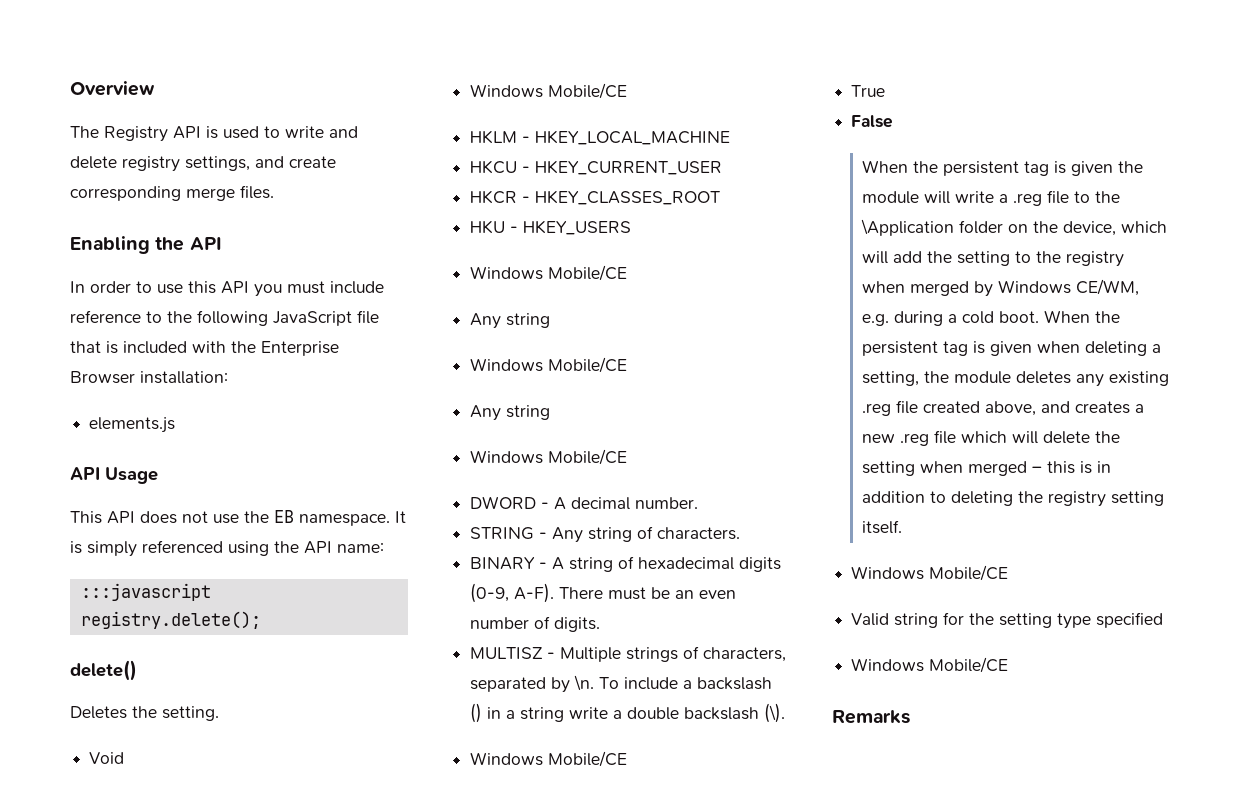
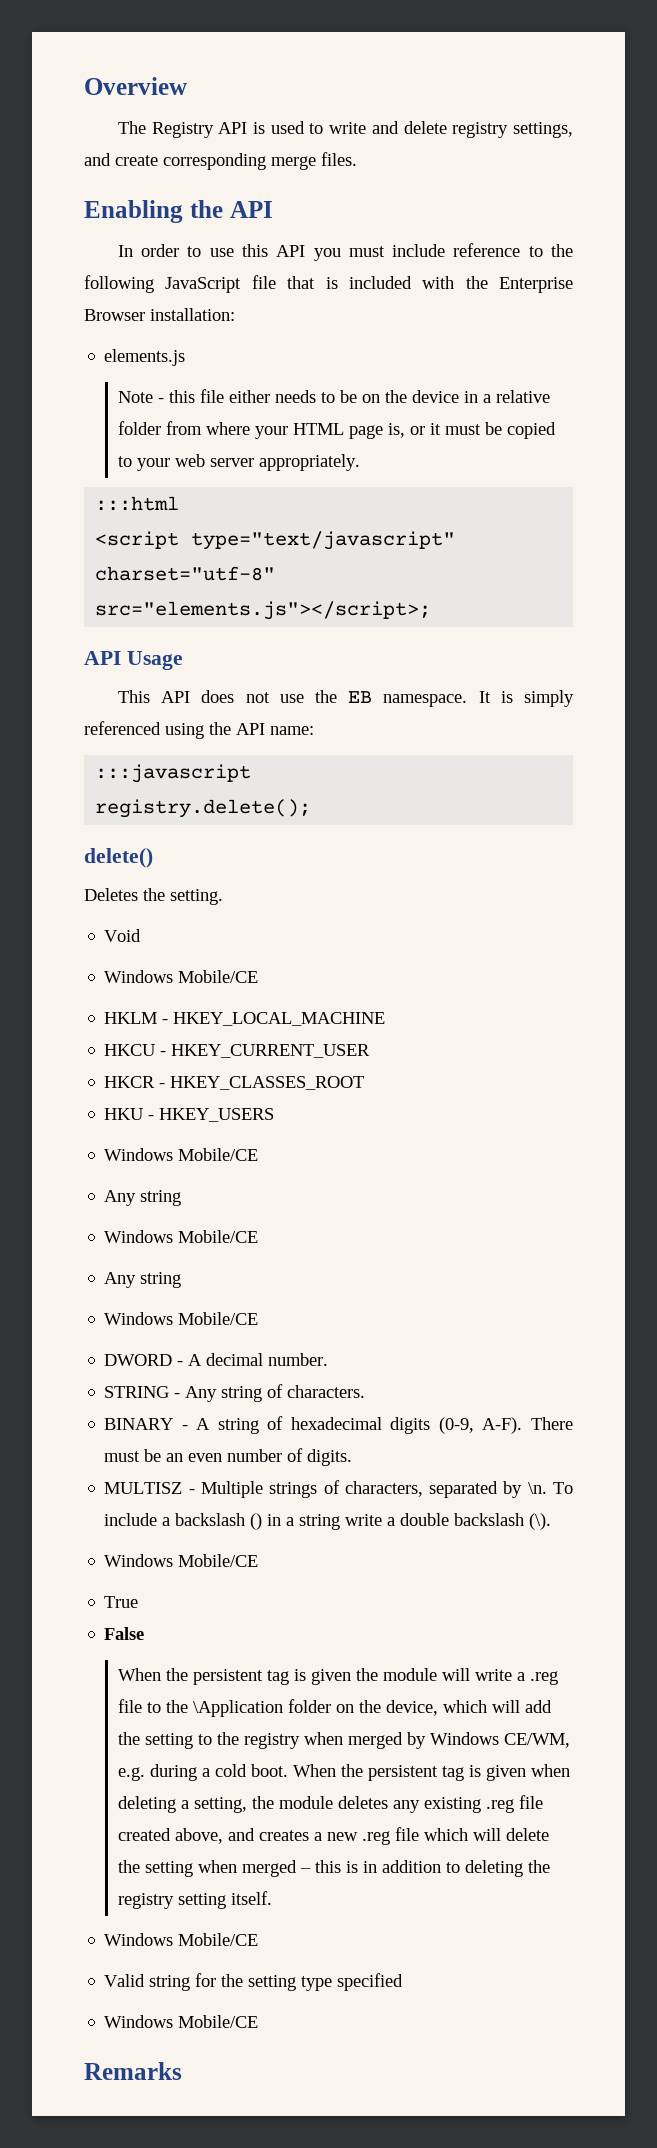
(176, 425) none -> [118,389,551,403] [118,421,557,439] [118,454,361,471] [95,496,180,511] [95,531,456,550] [95,566,276,581] [95,601,432,620] // Note - this file either needs to be on the device in a relative folder from where your HTML page is, or it must be copied to your web server appropriately. // :::html // <script type="text/javascript" charset="utf-8" src="elements.js"></script>;

